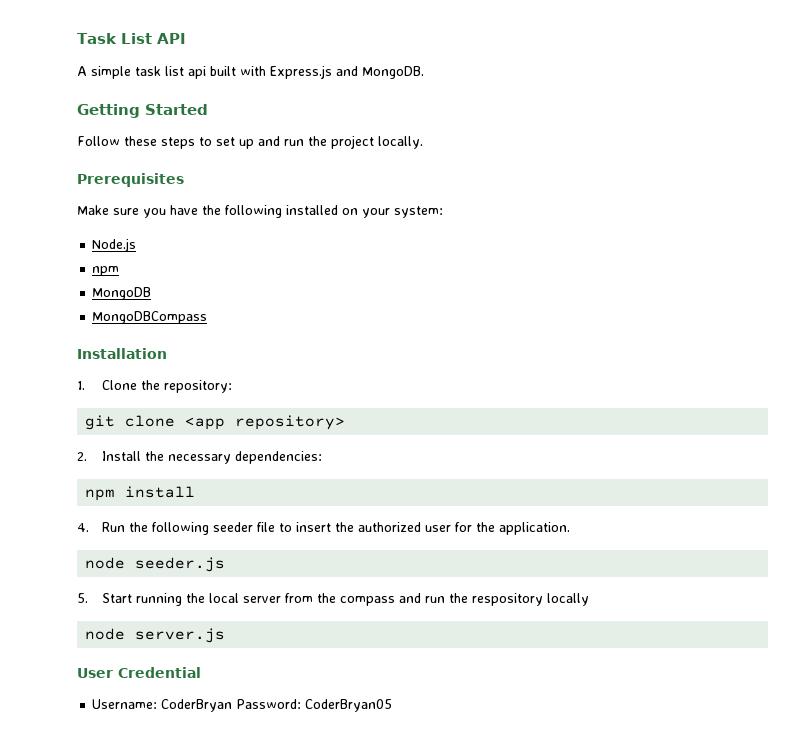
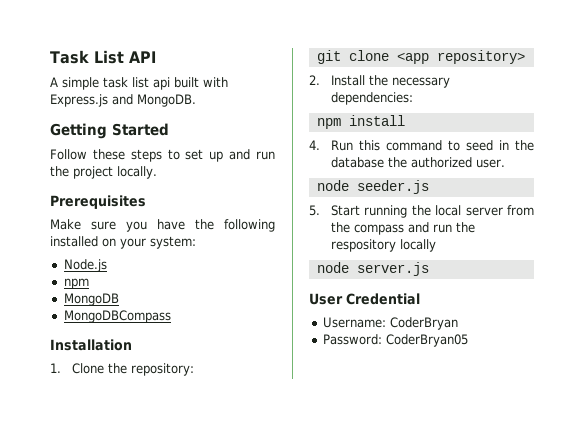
[129,522,571,535] the following seeder file to insert the authorized user for the application. -> [359,140,534,151] [331,157,506,168] this command to seed in the database the authorized user.
(233, 705) none -> (458, 323) //

